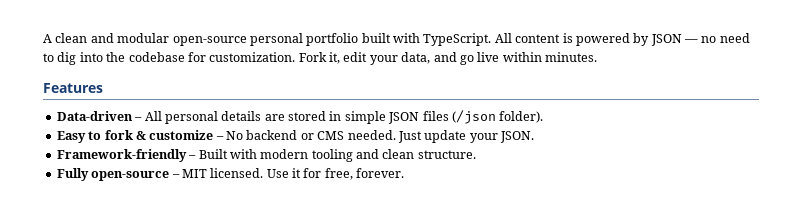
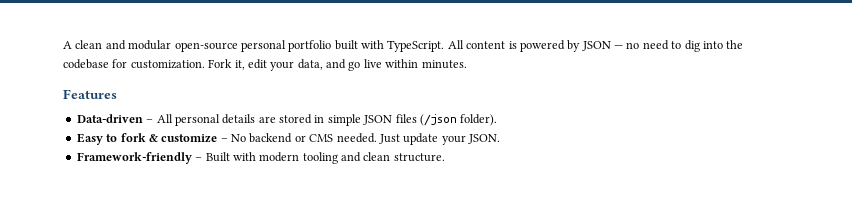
[56,168,405,181] // Fully open-source – MIT licensed. Use it for free, forever. -> (445, 157) none

